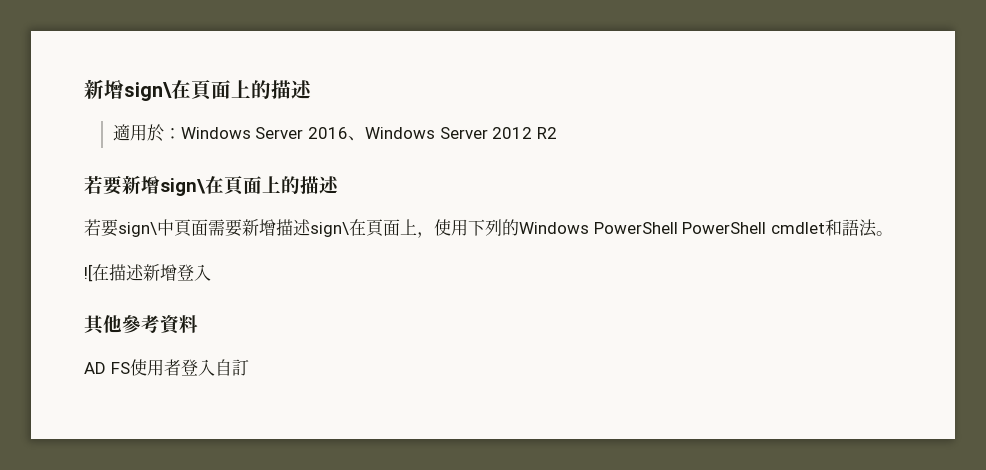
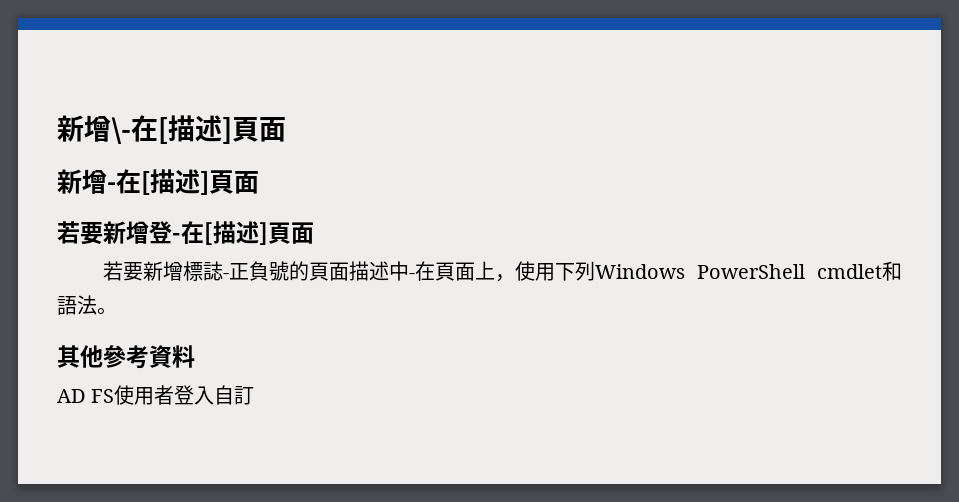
[84,79,312,101] [112,124,557,142] [84,175,339,196] [84,219,349,237] 新增sign\在頁面上的描述 // 適用於：Windows Server 2016、Windows Server 2012 R2 // 若要新增sign\在頁面上的描述 // 若要sign\中頁面需要新增描述sign\ -> [57,115,286,144] [57,169,259,195] [57,221,314,245] [103,261,416,281] 新增\-在[描述]頁面 // 新增-在[描述]頁面 // 若要新增登-在[描述]頁面 // 若要新增標誌-正負號的頁面描述中-
[502,219,519,236] 的 -> (596, 271) none
[682,222,767,234] PowerShell -> (806, 271) none
[84,264,211,282] // ![在描述新增登入 -> (117, 311) none

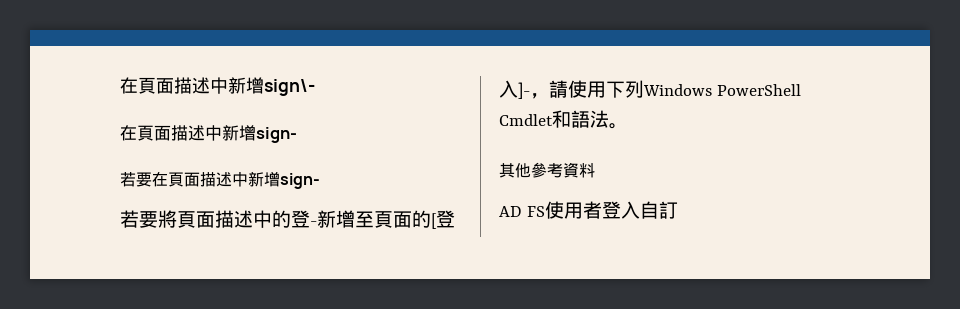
[57,115,286,144] [57,169,259,195] [57,221,314,245] [103,261,516,282] 新增\-在[描述]頁面 // 新增-在[描述]頁面 // 若要新增登-在[描述]頁面 // 若要新增標誌-正負號的頁面描述中-在頁面上， -> [120,77,315,96] [120,125,297,143] [120,171,320,189] [120,210,455,229] [499,80,568,99] 在頁面描述中新增sign\- // 在頁面描述中新增sign- // 若要在頁面描述中新增sign- // 若要將頁面描述中的登-新增至頁面的[登入]-，請
[817,264,882,279] cmdlet -> [499,114,553,126] Cmdlet

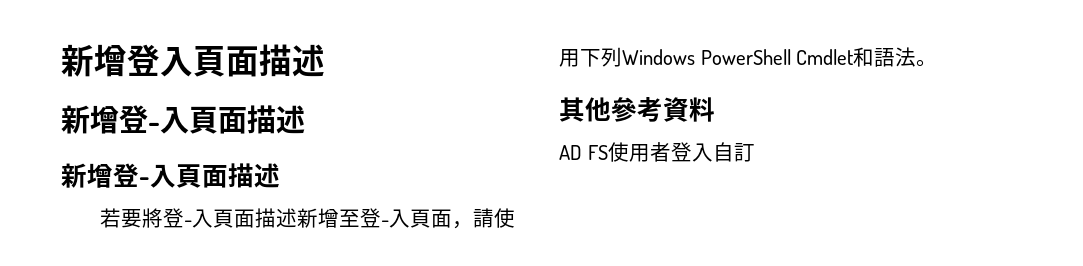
[120,77,315,96] [120,125,297,143] [120,171,320,189] 在頁面描述中新增sign\- // 在頁面描述中新增sign- // 若要在頁面描述中新增sign- -> [61,44,325,77] [61,105,305,134] [61,163,280,188] 新增登入頁面描述 // 新增登-入頁面描述 // 新增登-入頁面描述
[177,210,455,229] [499,80,530,99] 頁面描述中的登-新增至頁面的[登入]- -> [163,208,453,228] 登-入頁面描述新增至登-入頁面

